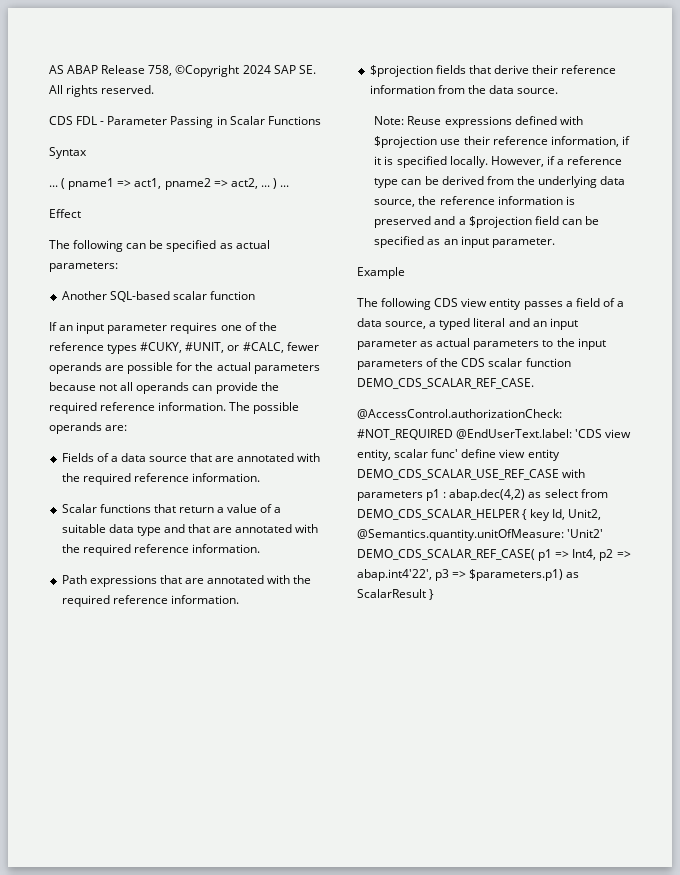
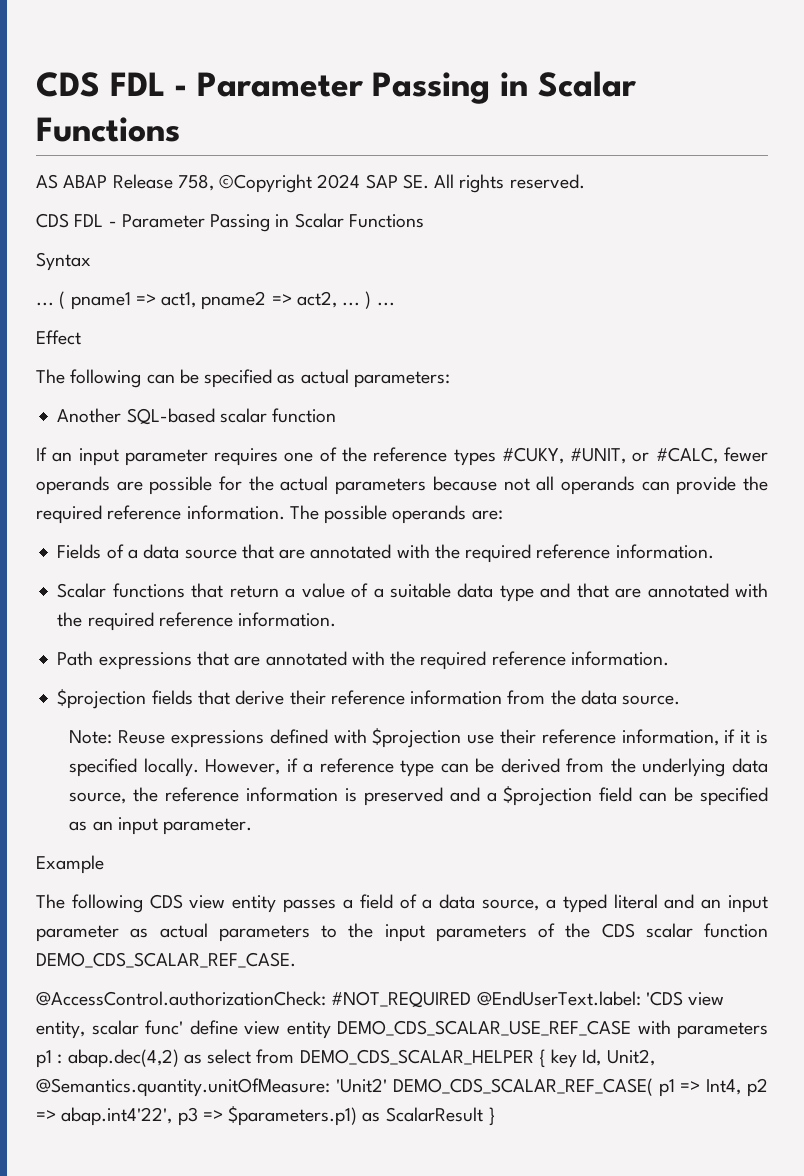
(49, 69) none -> [36,71,637,104] [36,117,180,142] CDS FDL - Parameter Passing in Scalar Functions //

